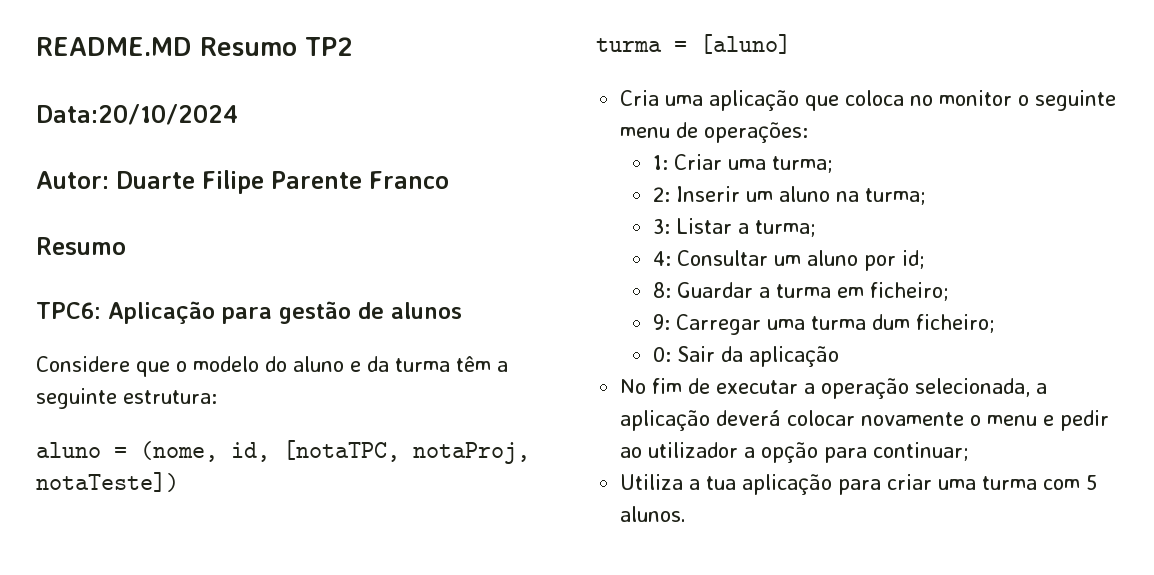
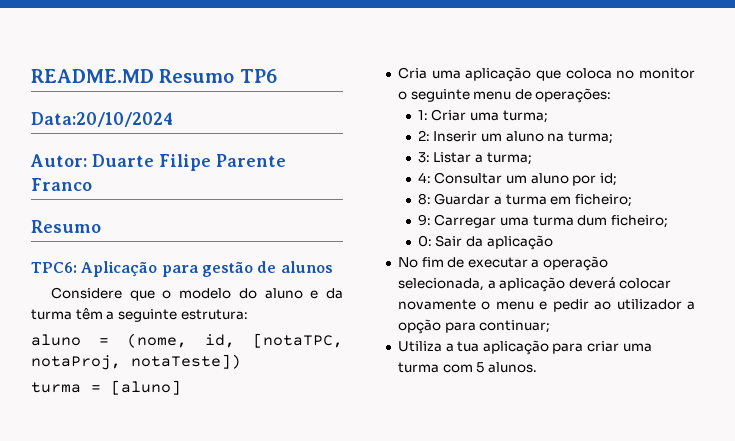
[305,37,353,56] TP2 -> [239,69,277,83] TP6

